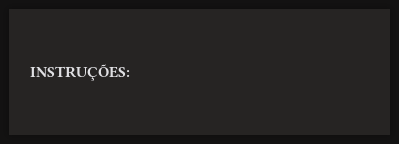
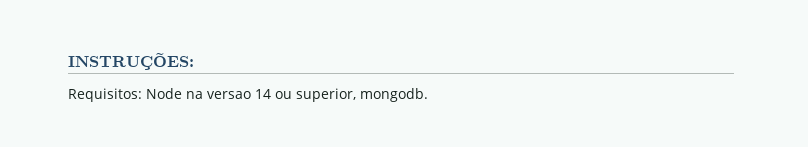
(130, 72) none -> [68,88,428,102] // Requisitos: Node na versao 14 ou superior, mongodb.

